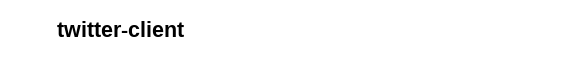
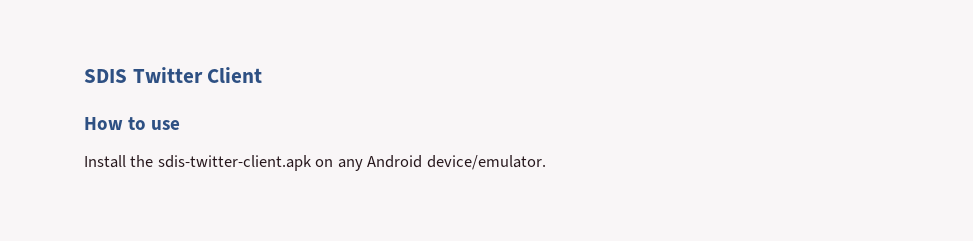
[57,21,184,37] twitter-client -> [84,67,263,83] [84,117,181,130] [84,155,546,171] SDIS Twitter Client // How to use // Install the sdis-twitter-client.apk on any Android device/emulator.

